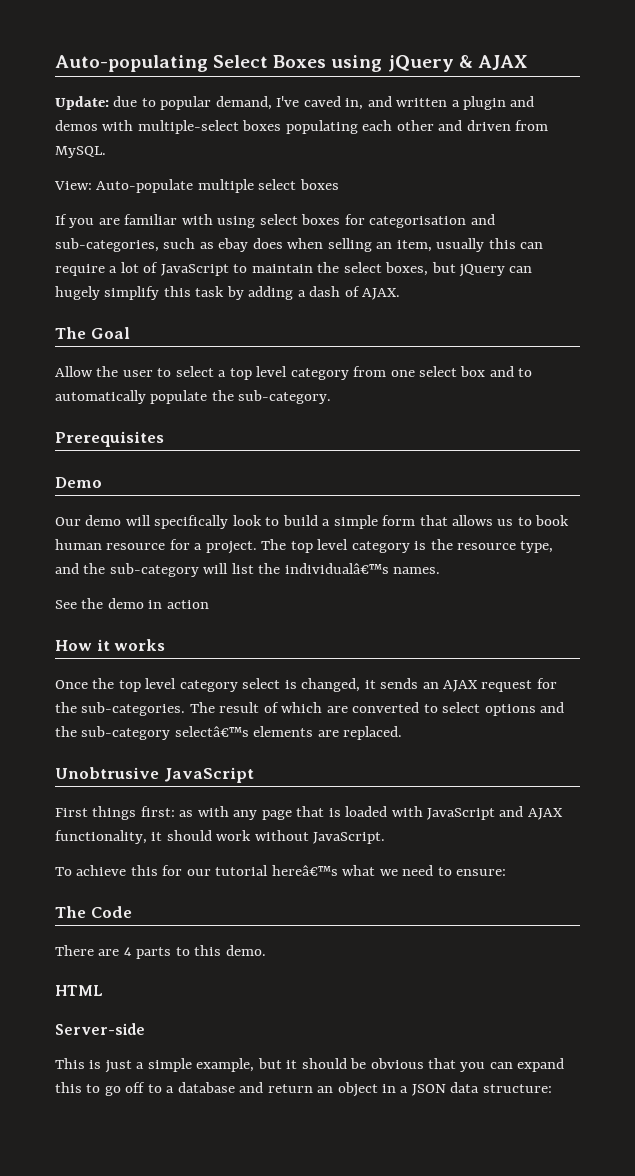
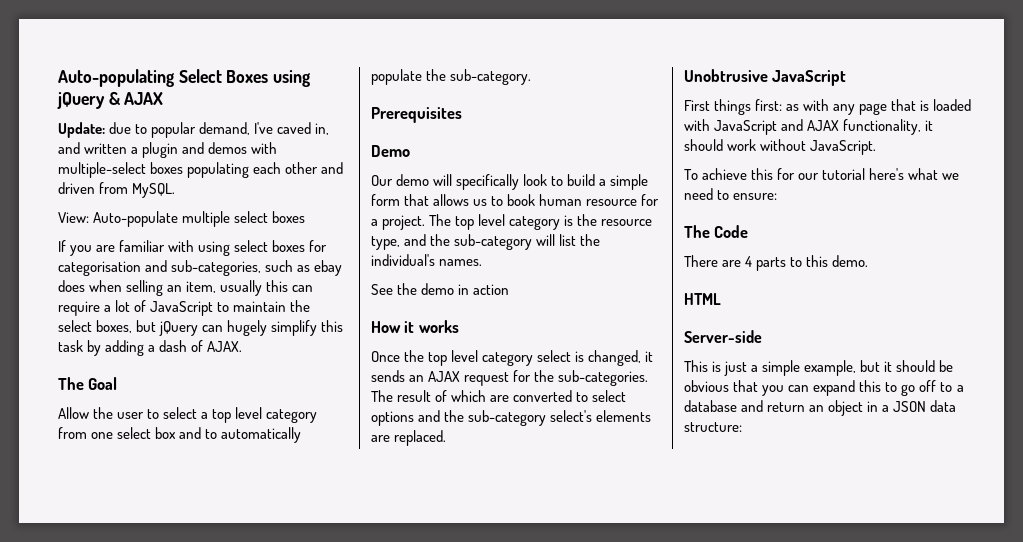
[284,563,389,574] individualâ€™s -> [371,254,435,266] individual's
[174,726,249,737] selectâ€™s -> [550,410,593,422] select's
[271,865,338,876] hereâ€™s -> [869,168,905,180] here's

